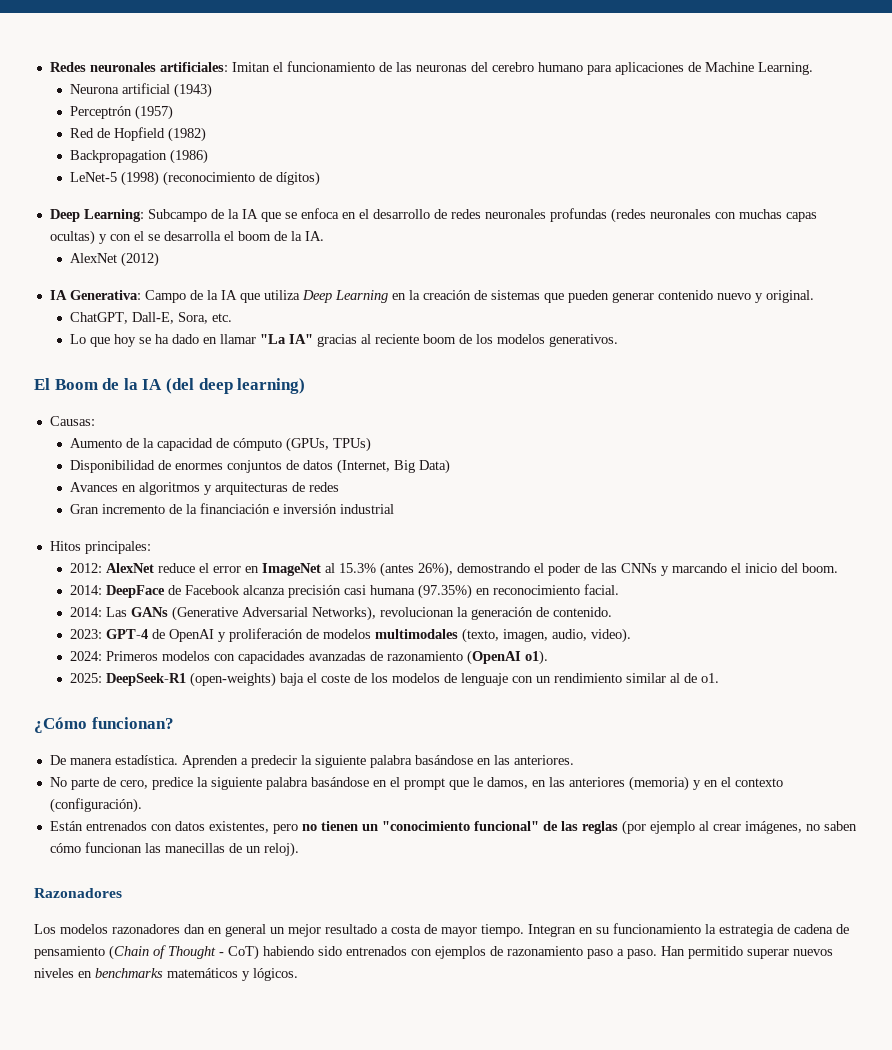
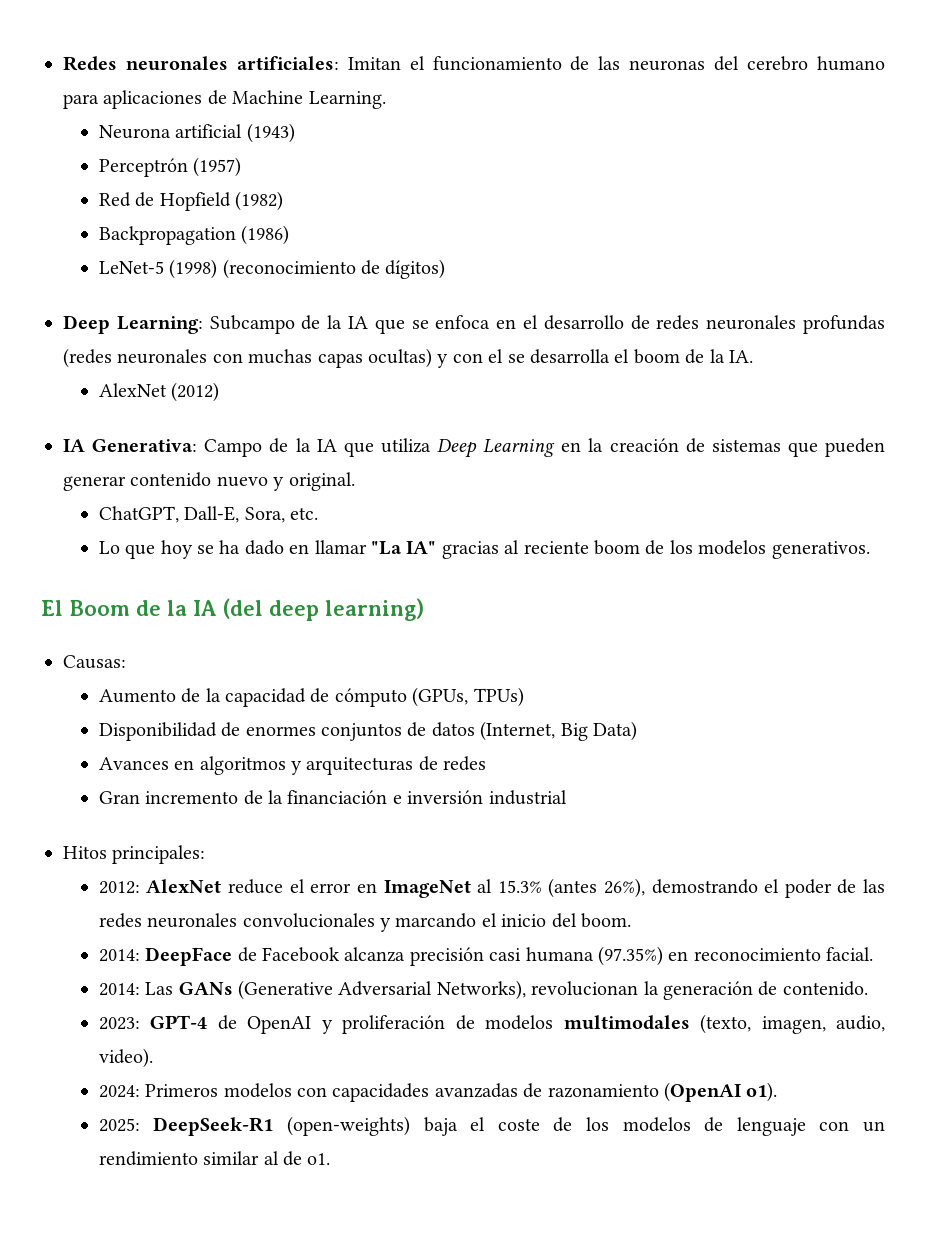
[621,563,658,573] CNNs -> [98,913,375,928] redes neuronales convolucionales
[34,717,174,733] [49,755,574,768] [49,776,783,791] [49,798,142,813] [49,820,857,835] [49,842,299,857] [34,888,122,898] [34,923,849,937] [34,945,833,960] [34,968,298,981] // ¿Cómo funcionan? // De manera estadística. Aprenden a predecir la siguiente palabra basándose en las anteriores. // No parte de cero, predice la siguiente palabra basándose en el prompt que le damos, en las anteriores (memoria) y en el contexto (configuración). // Están entrenados con datos existentes, pero no tienen un "conocimiento funcional" de las reglas (por ejemplo al crear imágenes, no saben cómo funcionan las manecillas de un reloj). // Razonadores // Los modelos razonadores dan en general un mejor resultado a costa de mayor tiempo. Integran en su funcionamiento la estrategia de cadena de pensamiento (Chain of Thought - CoT) habiendo sido entrenados con ejemplos de razonamiento paso a paso. Han permitido superar nuevos niveles en benchmarks matemáticos y lógicos. -> (331, 1159) none

